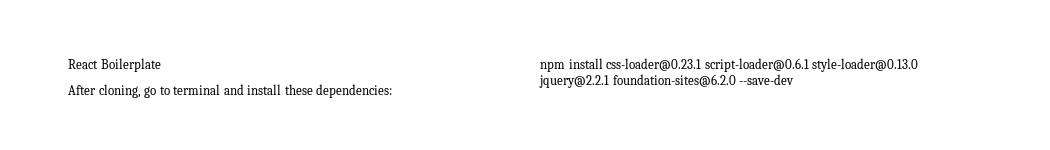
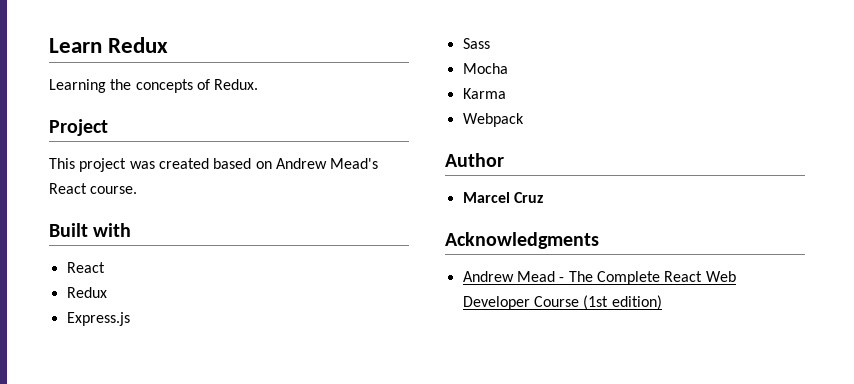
[68,58,161,72] [68,84,393,98] [540,58,919,72] [539,74,795,88] React Boilerplate // After cloning, go to terminal and install these dependencies: // npm install css-loader@0.23.1 script-loader@0.6.1 style-loader@0.13.0 jquery@2.2.1 foundation-sites@6.2.0 --save-dev -> [49,37,169,53] [49,79,259,93] [49,119,108,136] [49,158,379,172] [49,183,138,194] [49,223,132,237] [66,262,105,273] [66,287,107,298] [66,312,130,326] [462,38,490,49] [462,63,508,74] [462,88,506,99] [462,113,524,127] [445,153,504,167] [462,192,543,203] [445,232,599,249] [462,271,736,285] [462,295,662,310] Learn Redux // Learning the concepts of Redux. // Project // This project was created based on Andrew Mead's React course. // Built with // React // Redux // Express.js // Sass // Mocha // Karma // Webpack // Author // Marcel Cruz // Acknowledgments // Andrew Mead - The Complete React Web Developer Course (1st edition)

